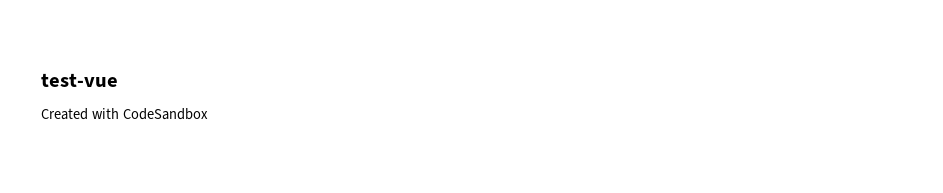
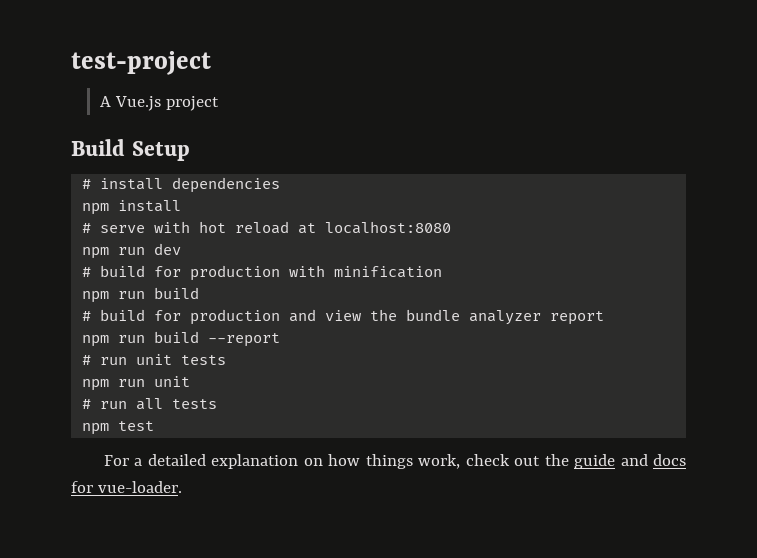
[41,73,118,87] [41,108,208,120] test-vue // Created with CodeSandbox -> [71,51,211,75] [99,96,219,111] [71,139,190,161] [82,177,281,193] [82,200,182,215] [82,221,452,234] [82,243,182,259] [82,265,443,281] [82,287,200,303] [82,309,605,325] [82,331,281,347] [82,354,227,365] [82,376,191,391] [82,398,218,410] [82,421,155,435] [103,454,686,469] [71,481,182,493] test-project // A Vue.js project // Build Setup // # install dependencies // npm install // # serve with hot reload at localhost:8080 // npm run dev // # build for production with minification // npm run build // # build for production and view the bundle analyzer report // npm run build --report // # run unit tests // npm run unit // # run all tests // npm test // For a detailed explanation on how things work, check out the guide and docs for vue-loader.

